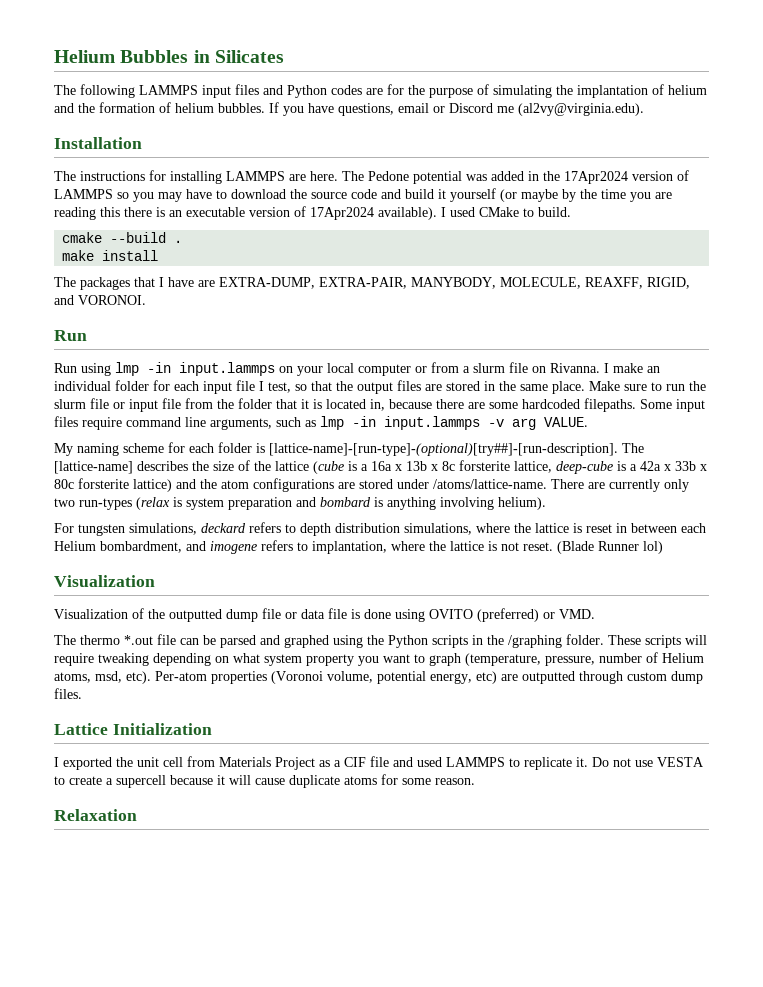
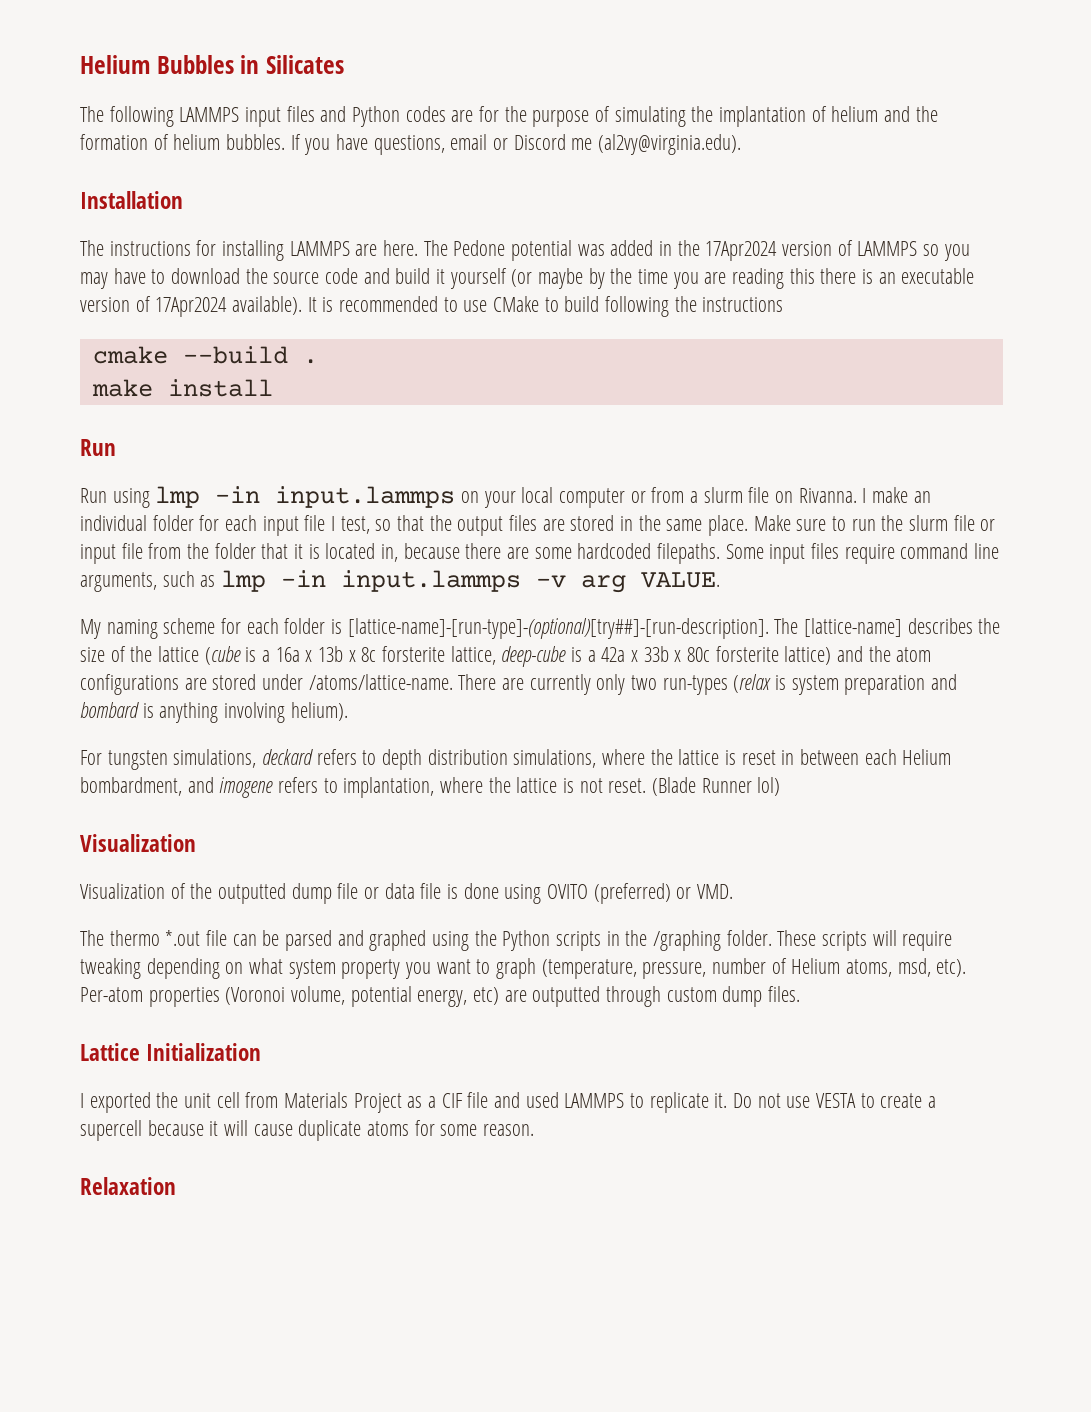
[441,207,571,217] I used CMake to build. -> [307,296,784,317] It is recommended to use CMake to build following the instructions
[54,277,690,290] [54,295,146,305] // The packages that I have are EXTRA-DUMP, EXTRA-PAIR, MANYBODY, MOLECULE, REAXFF, RIGID, and VORONOI. -> (273, 388) none

